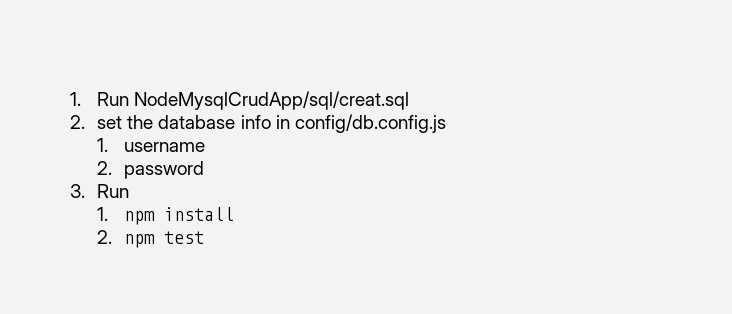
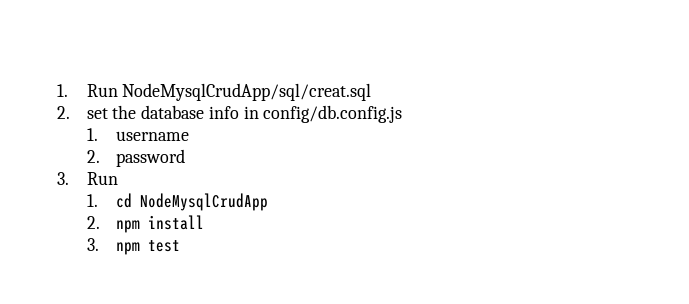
(109, 214) none -> [116,193,269,211] [86,216,100,229] cd NodeMysqlCrudApp // 2.
[97,230,113,244] 2. -> [86,238,99,251] 3.

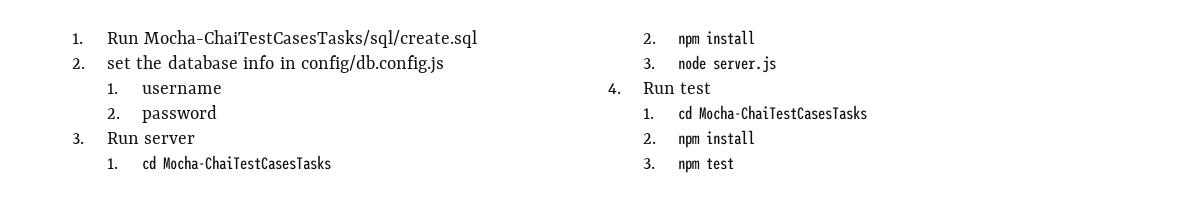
[122,83,372,101] NodeMysqlCrudApp/sql/creat.sql -> [144,30,478,48] Mocha-ChaiTestCasesTasks/sql/create.sql
[86,193,269,211] // 1. cd NodeMysqlCrudApp -> [144,135,196,144] [106,155,331,170] [642,30,755,48] [642,55,776,73] [608,82,712,94] [642,105,867,120] server // 1. cd Mocha-ChaiTestCasesTasks // 2. npm install // 3. node server.js // 4. Run test // 1. cd Mocha-ChaiTestCasesTasks

